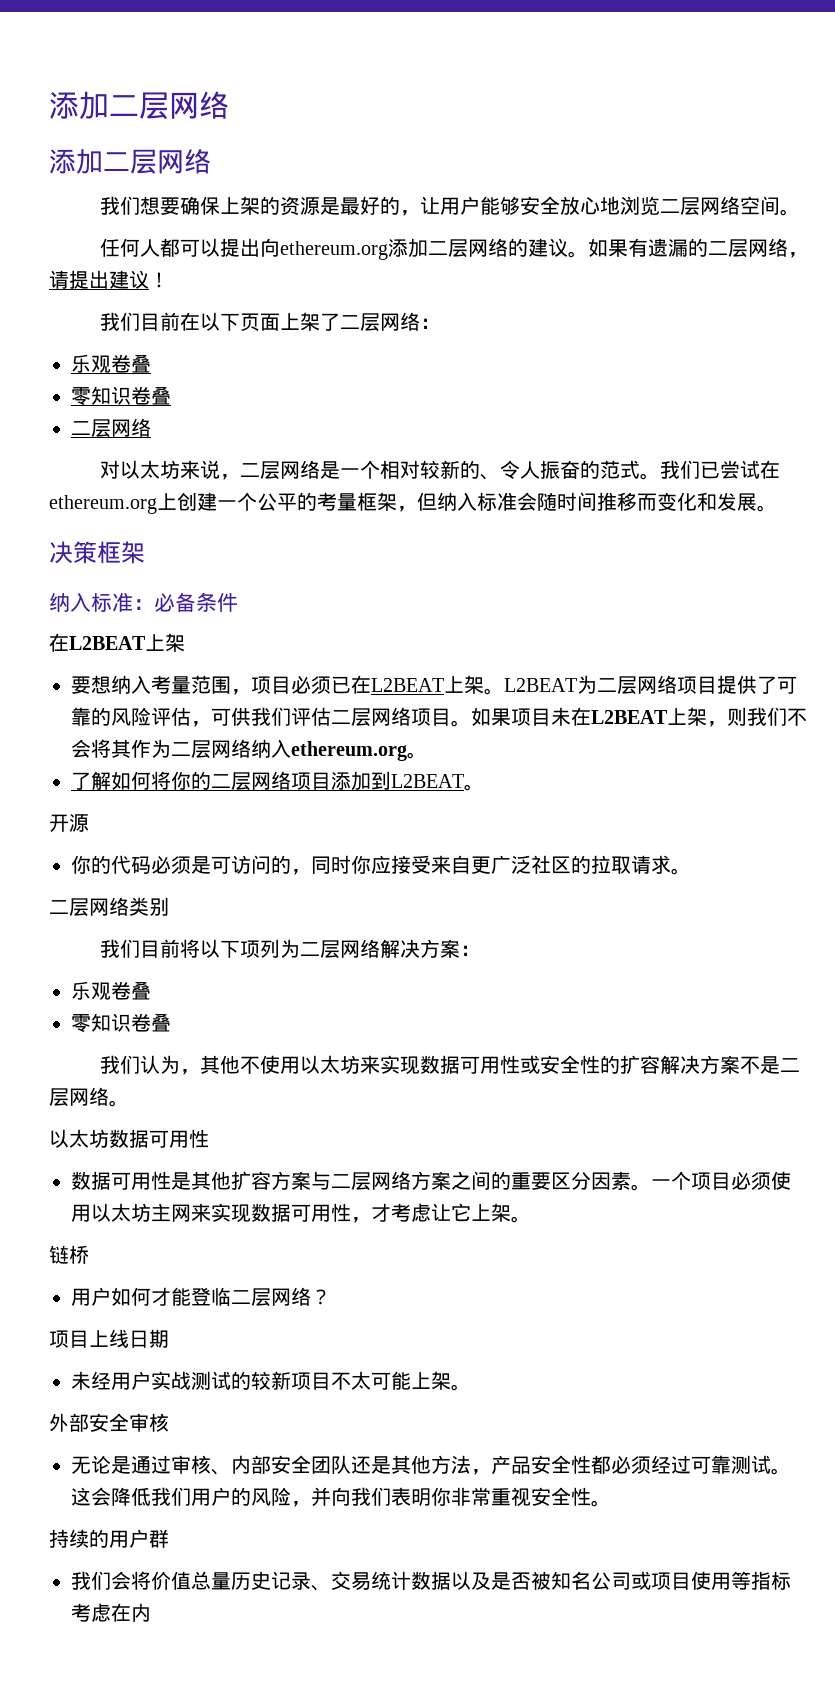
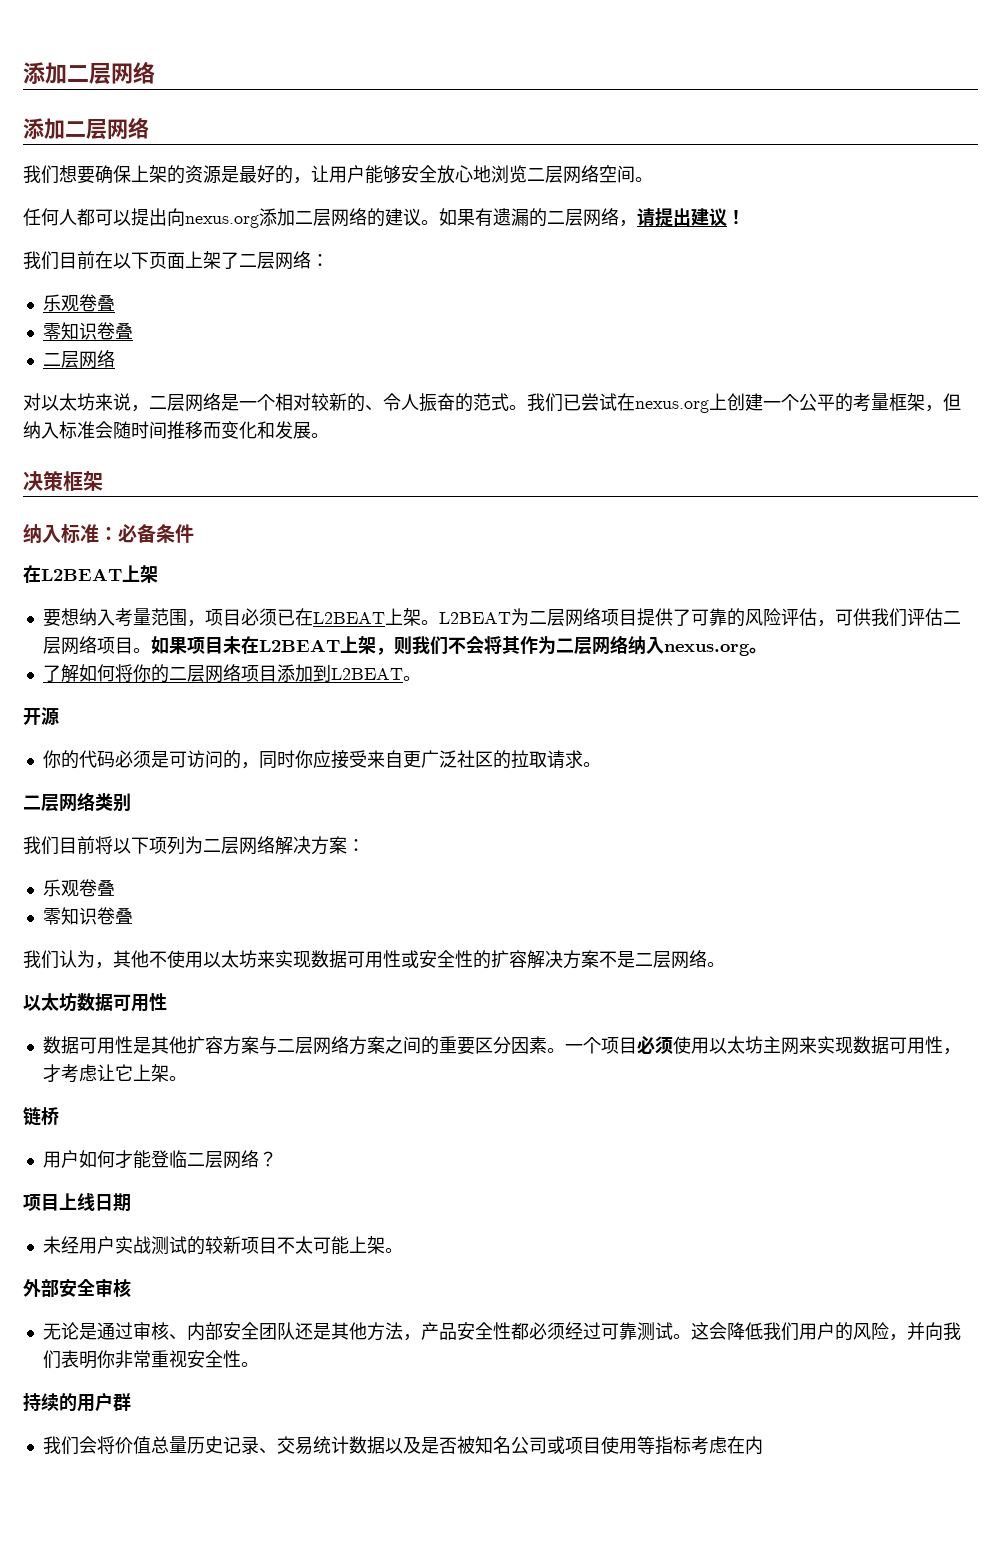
[280,241,389,260] ethereum.org -> [185,215,259,228] nexus.org
[49,495,157,514] ethereum.org -> [635,400,709,413] nexus.org
[291,741,407,761] ethereum.org -> [663,643,750,656] nexus.org

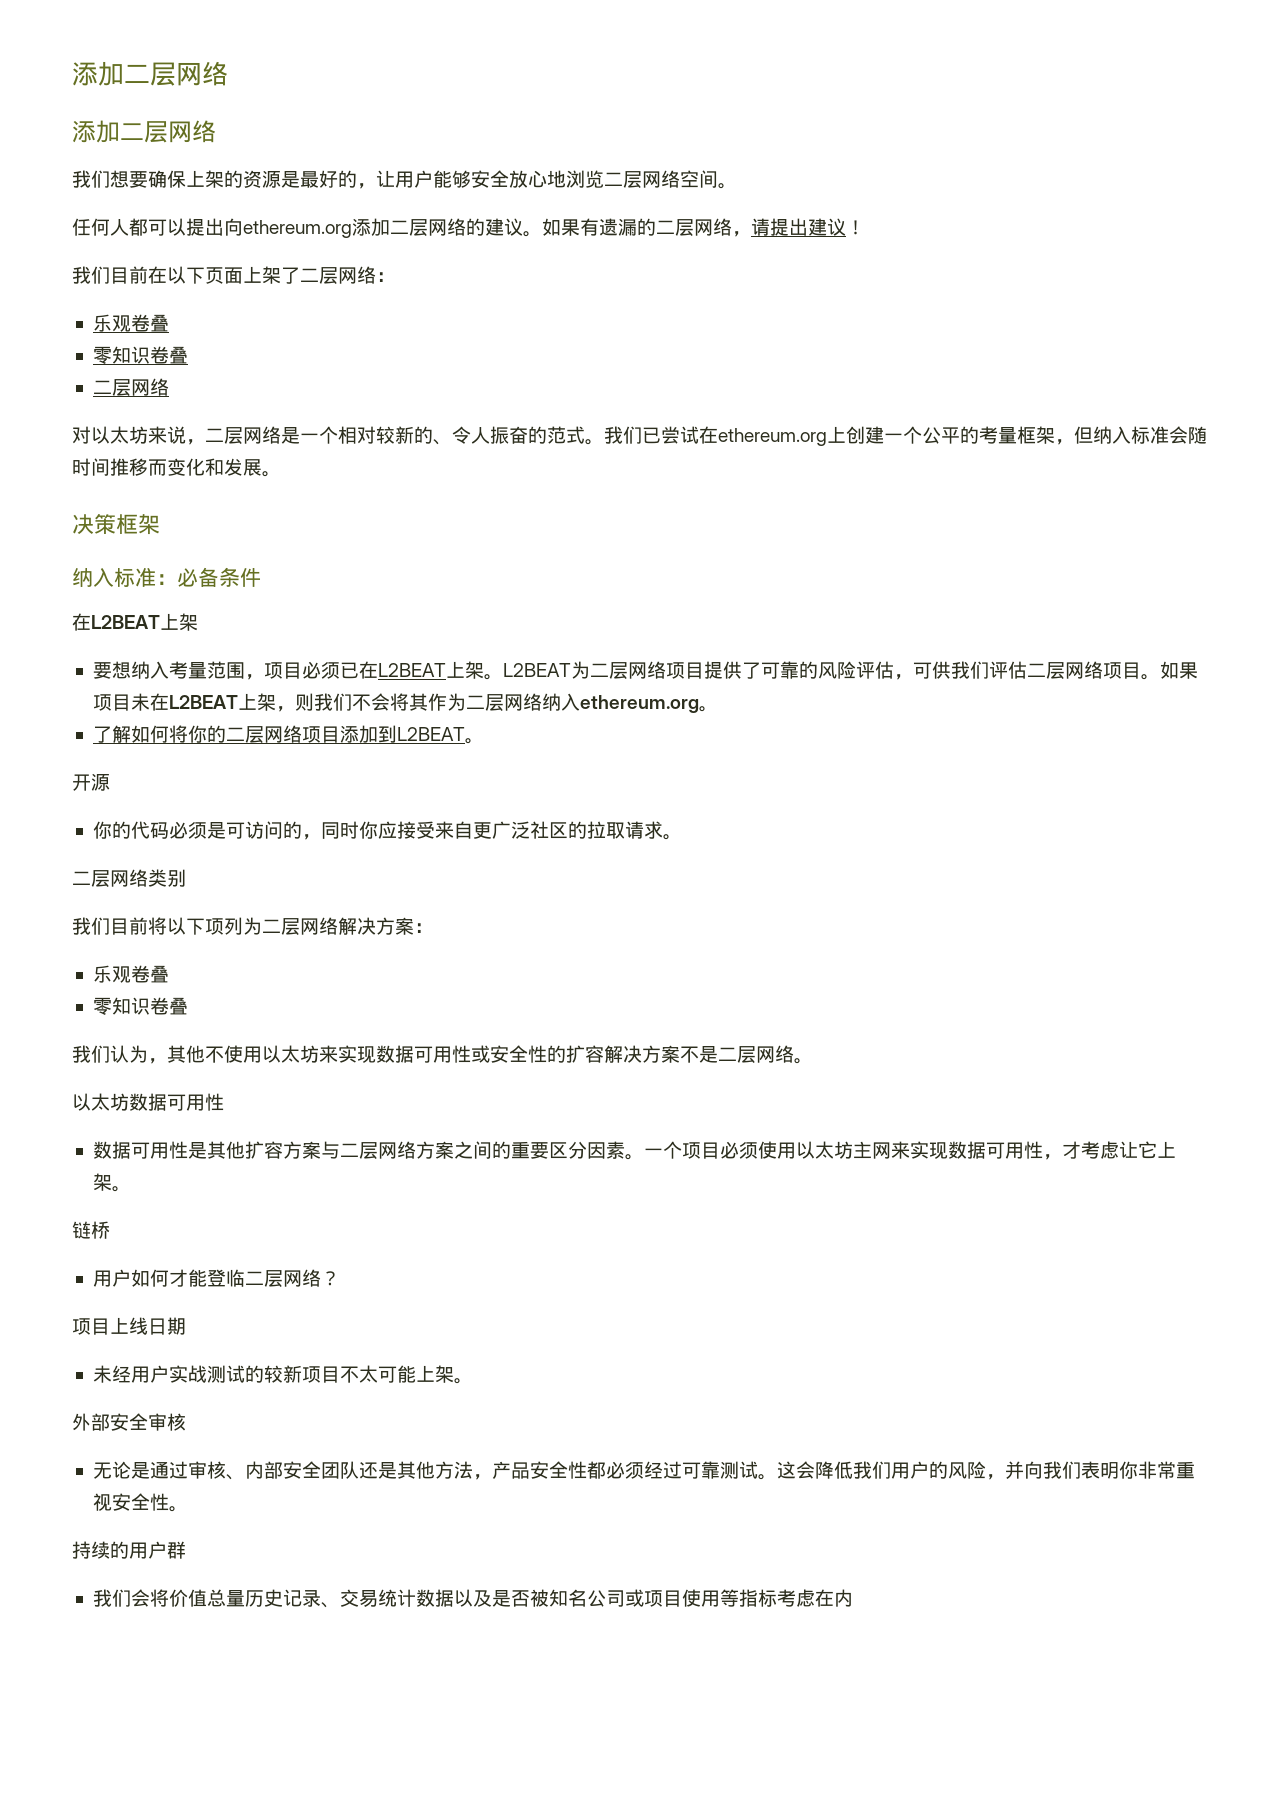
[185,215,259,228] nexus.org -> [243,220,352,238] ethereum.org
[635,400,709,413] nexus.org -> [718,428,827,446] ethereum.org
[663,643,750,656] nexus.org -> [579,695,699,713] ethereum.org

